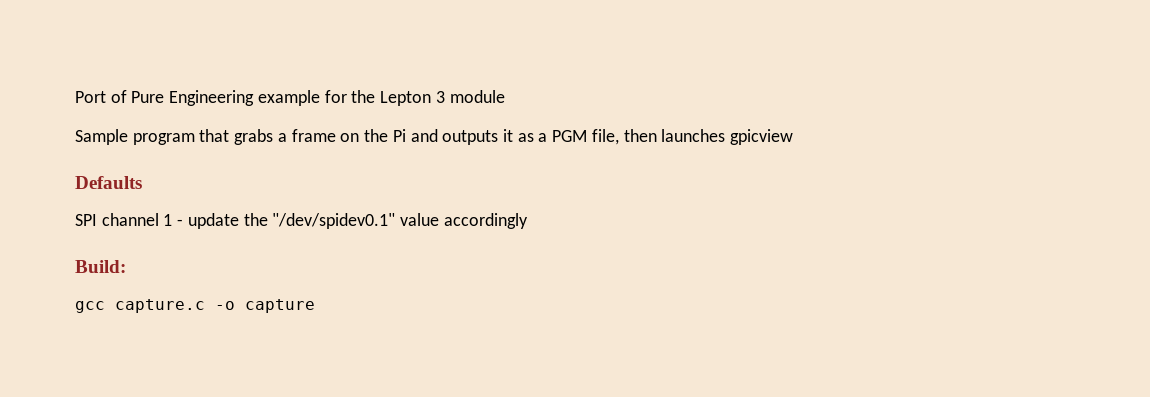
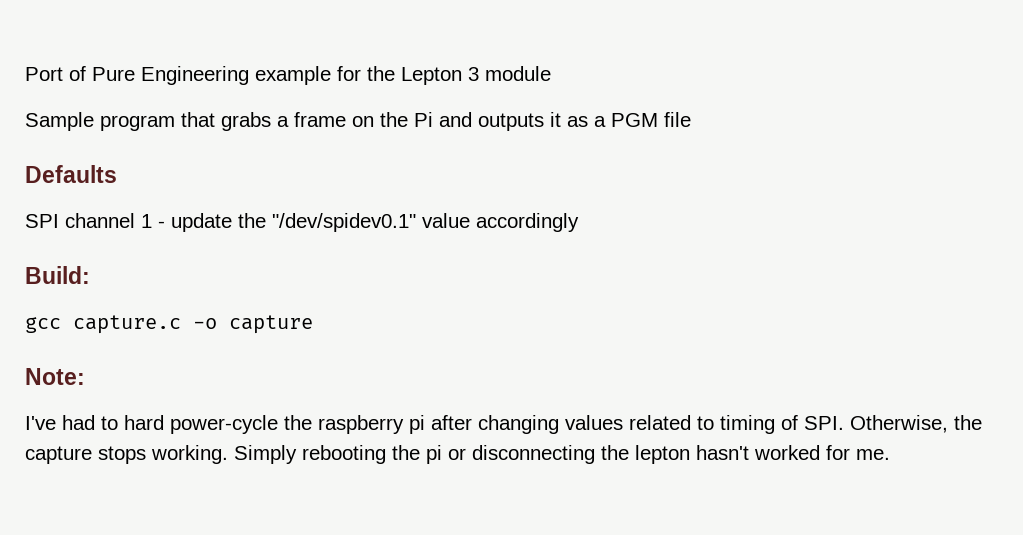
[591,129,794,145] file, then launches gpicview -> [664,112,691,127] file
(315, 306) none -> [25,368,85,385] [25,415,982,434] [25,445,890,464] // Note: // I've had to hard power-cycle the raspberry pi after changing values related to timing of SPI. Otherwise, the capture stops working. Simply rebooting the pi or disconnecting the lepton hasn't worked for me.

